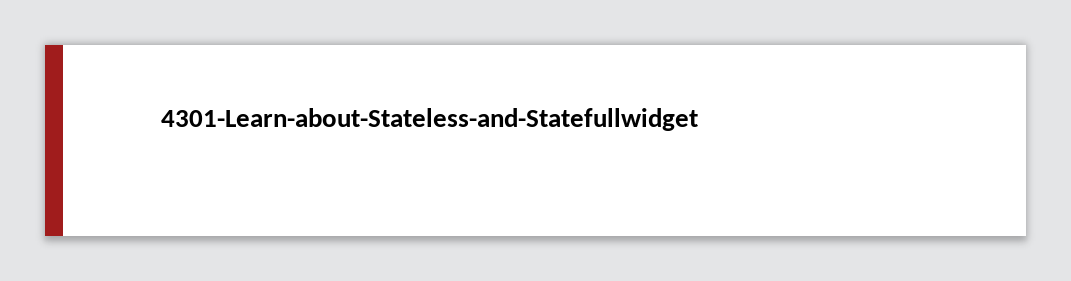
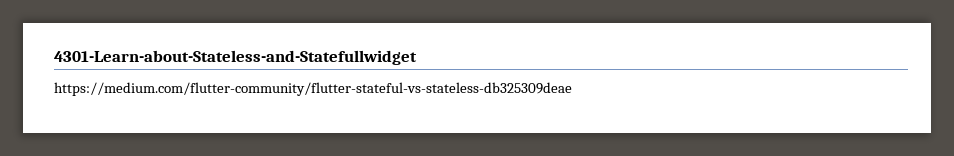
(698, 119) none -> [54,82,572,96] // https://medium.com/flutter-community/flutter-stateful-vs-stateless-db325309deae

